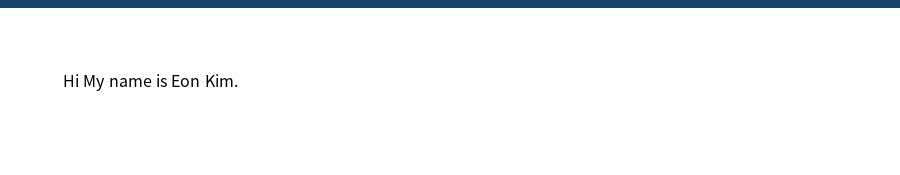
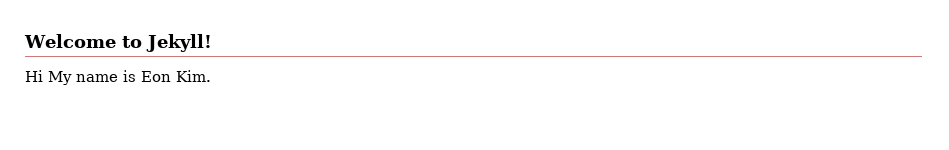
(63, 80) none -> [24,34,212,52] Welcome to Jekyll! //

